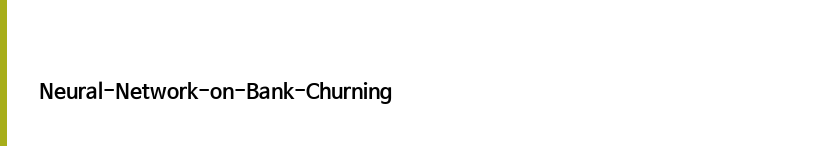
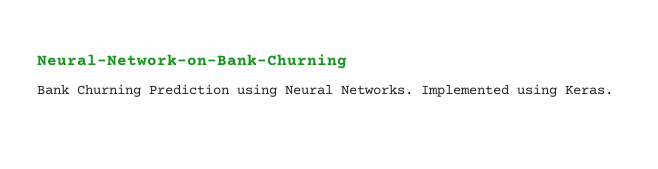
(392, 92) none -> [37,84,613,97] // Bank Churning Prediction using Neural Networks. Implemented using Keras.

